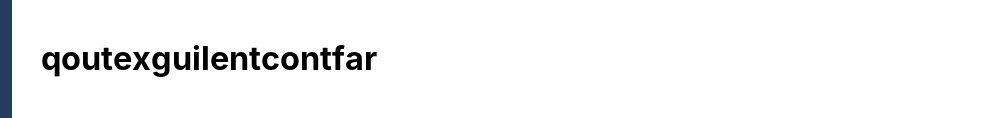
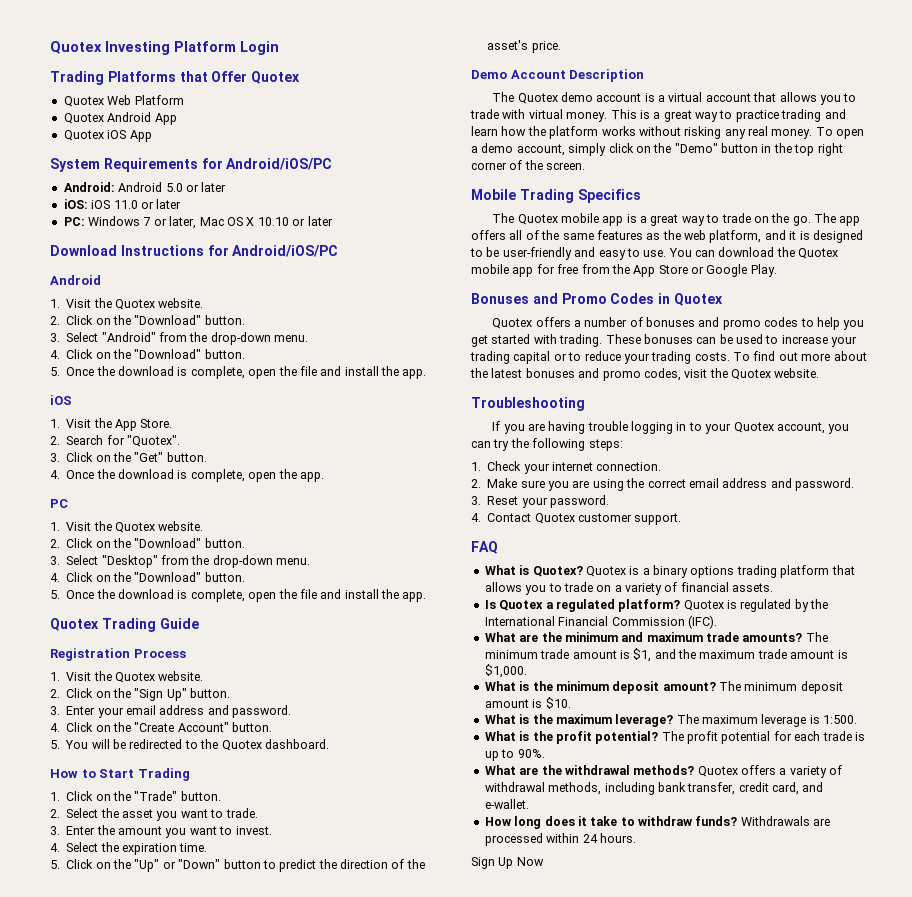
[41,45,377,77] qoutexguilentcontfar -> [50,41,279,55] [50,71,301,85] [63,95,184,107] [63,112,177,125] [63,130,152,142] [50,158,333,172] [63,182,227,192] [63,199,182,209] [63,216,333,229] [50,245,339,257] [50,275,101,285] [50,298,204,310] [50,315,245,325] [50,332,309,345] [50,349,245,359] [50,366,427,379] [50,395,72,405] [50,418,173,431] [50,435,180,447] [50,452,207,462] [50,469,324,482] [50,499,68,508] [50,521,204,533] [50,538,245,548] [50,555,311,568] [50,572,245,582] [50,589,427,602] [50,618,199,632] [50,648,186,661] [50,671,204,683] [50,688,231,701] [50,705,292,718] [50,722,273,732] [50,739,329,751] [50,768,190,781] [50,791,221,801] [50,808,258,821] [50,825,272,838] [50,842,208,855] [50,859,425,872] [487,40,561,53] [471,69,645,82] [492,92,857,105] [470,109,846,122] [471,126,865,139] [471,143,843,156] [471,160,586,170] [471,189,641,203] [492,213,861,226] [471,230,863,243] [470,247,839,260] [471,264,777,277] [471,293,723,306] [492,317,865,330] [471,334,858,347] [470,351,867,364] [470,368,820,381] [471,397,585,411] [492,421,850,434] [471,438,623,451] [471,461,662,474] [471,478,854,491] [471,495,609,508] [471,513,682,525] [471,541,498,554] [484,565,855,578] [484,582,774,595] [484,599,829,612] [484,615,717,629] [484,632,828,642] [484,648,848,662] [484,664,527,678] [484,681,843,694] [484,697,571,709] [484,714,858,727] [484,731,865,744] [484,749,545,761] [484,765,843,778] [484,782,824,795] [484,799,529,809] [484,816,831,829] [484,833,636,846] [471,857,544,869] Quotex Investing Platform Login // Trading Platforms that Offer Quotex // Quotex Web Platform // Quotex Android App // Quotex iOS App // System Requirements for Android/iOS/PC // Android: Android 5.0 or later // iOS: iOS 11.0 or later // PC: Windows 7 or later, Mac OS X 10.10 or later // Download Instructions for Android/iOS/PC // Android // 1. Visit the Quotex website. // 2. Click on the "Download" button. // 3. Select "Android" from the drop-down menu. // 4. Click on the "Download" button. // 5. Once the download is complete, open the file and install the app. // iOS // 1. Visit the App Store. // 2. Search for "Quotex". // 3. Click on the "Get" button. // 4. Once the download is complete, open the app. // PC // 1. Visit the Quotex website. // 2. Click on the "Download" button. // 3. Select "Desktop" from the drop-down menu. // 4. Click on the "Download" button. // 5. Once the download is complete, open the file and install the app. // Quotex Trading Guide // Registration Process // 1. Visit the Quotex website. // 2. Click on the "Sign Up" button. // 3. Enter your email address and password. // 4. Click on the "Create Account" button. // 5. You will be redirected to the Quotex dashboard. // How to Start Trading // 1. Click on the "Trade" button. // 2. Select the asset you want to trade. // 3. Enter the amount you want to invest. // 4. Select the expiration time. // 5. Click on the "Up" or "Down" button to predict the direction of the asset's price. // Demo Account Description // The Quotex demo account is a virtual account that allows you to trade with virtual money. This is a great way to practice trading and learn how the platform works without risking any real money. To open a demo account, simply click on the "Demo" button in the top right corner of the screen. // Mobile Trading Specifics // The Quotex mobile app is a great way to trade on the go. The app offers all of the same features as the web platform, and it is designed to be user-friendly and easy to use. You can download the Quotex mobile app for free from the App Store or Google Play. // Bonuses and Promo Codes in Quotex // Quotex offers a number of bonuses and promo codes to help you get started with trading. These bonuses can be used to increase your trading capital or to reduce your trading costs. To find out more about the latest bonuses and promo codes, visit the Quotex website. // Troubleshooting // If you are having trouble logging in to your Quotex account, you can try the following steps: // 1. Check your internet connection. // 2. Make sure you are using the correct email address and password. // 3. Reset your password. // 4. Contact Quotex customer support. // FAQ // What is Quotex? Quotex is a binary options trading platform that allows you to trade on a variety of financial assets. // Is Quotex a regulated platform? Quotex is regulated by the International Financial Commission (IFC). // What are the minimum and maximum trade amounts? The minimum trade amount is $1, and the maximum trade amount is $1,000. // What is the minimum deposit amount? The minimum deposit amount is $10. // What is the maximum leverage? The maximum leverage is 1:500. // What is the profit potential? The profit potential for each trade is up to 90%. // What are the withdrawal methods? Quotex offers a variety of withdrawal methods, including bank transfer, credit card, and e-wallet. // How long does it take to withdraw funds? Withdrawals are processed within 24 hours. // Sign Up Now

